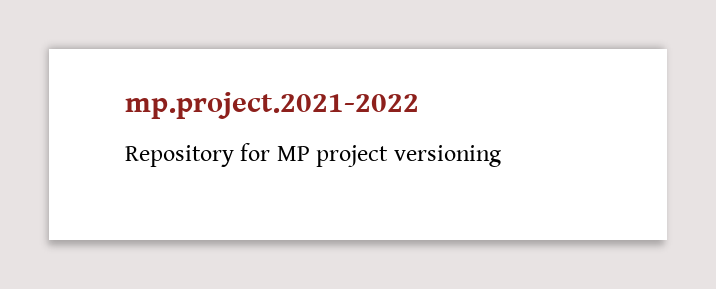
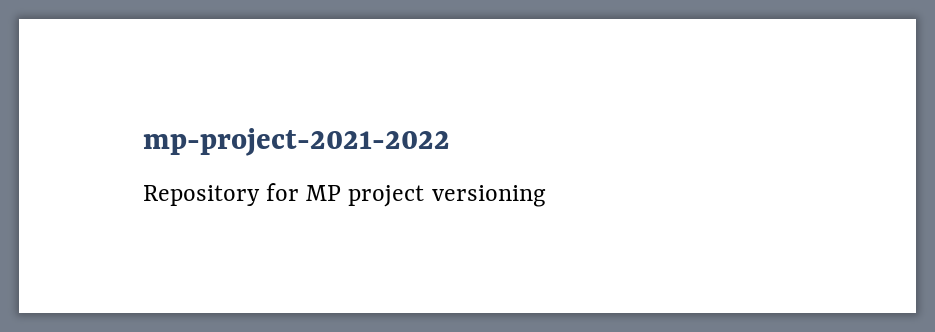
[125,92,419,119] mp.project.2021-2022 -> [143,128,450,156] mp-project-2021-2022

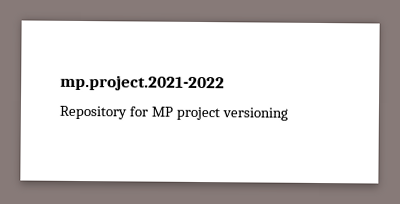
[143,128,450,156] mp-project-2021-2022 -> [60,74,225,92] mp.project.2021-2022

